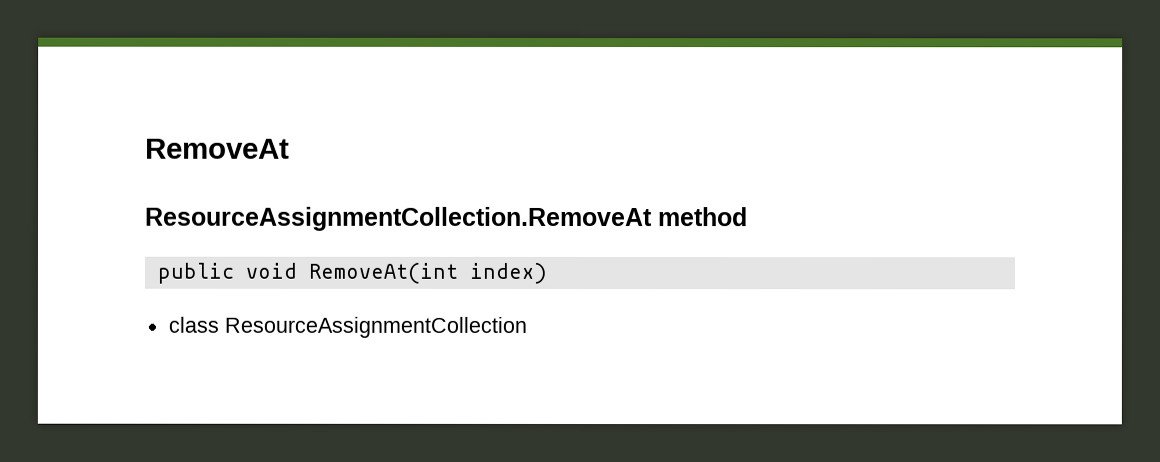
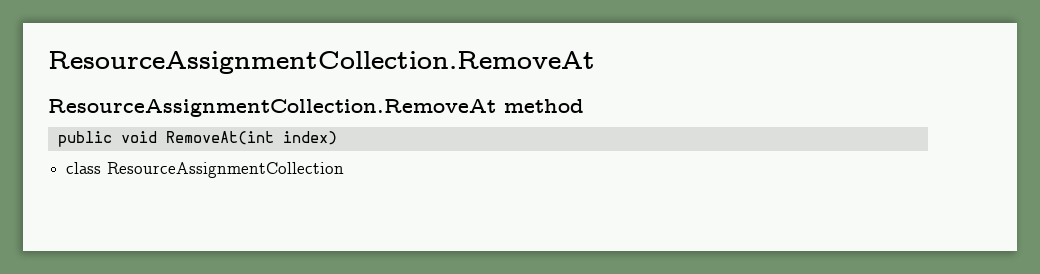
[145,138,290,159] RemoveAt -> [48,51,595,74] ResourceAssignmentCollection.RemoveAt

